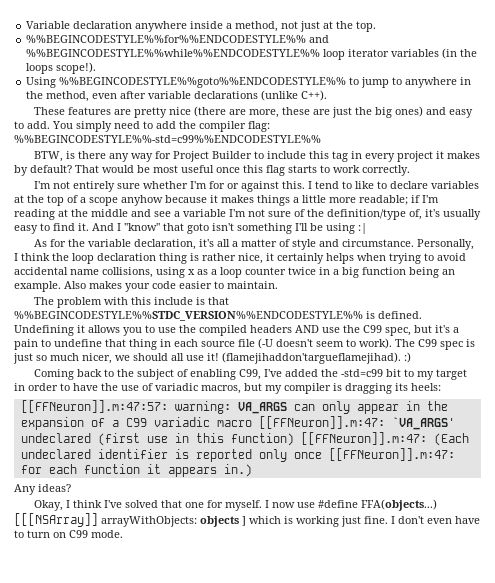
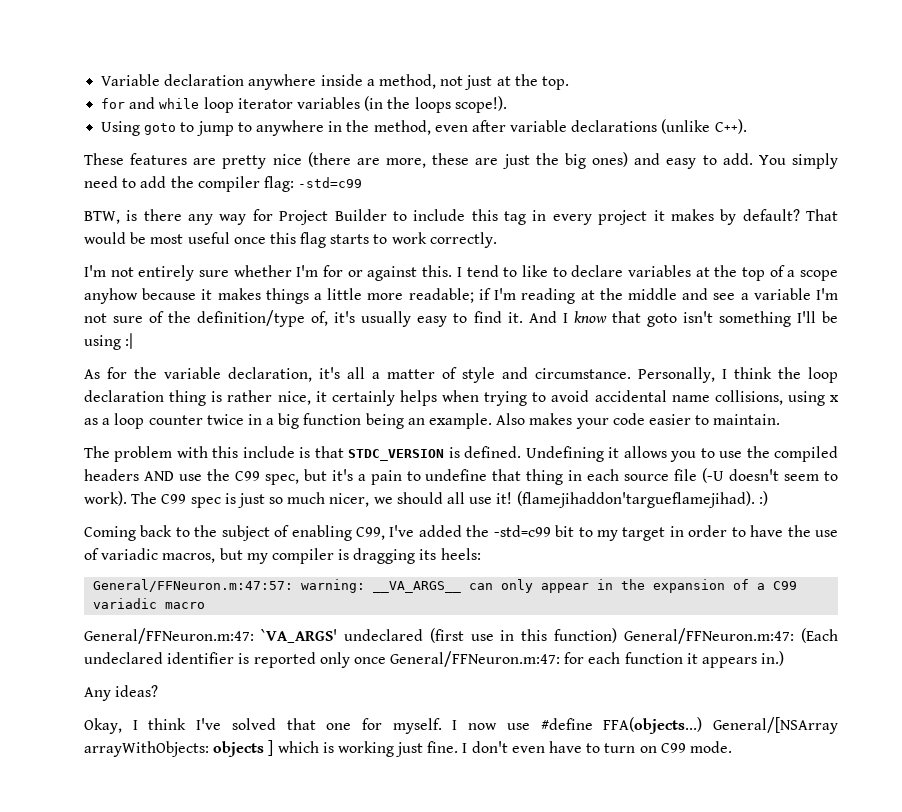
[26,35,330,43] [26,49,321,57] %%BEGINCODESTYLE%%for%%ENDCODESTYLE%% and %%BEGINCODESTYLE%%while%%ENDCODESTYLE%% -> [101,97,200,109] for and while
[59,77,347,88] %%BEGINCODESTYLE%%goto%%ENDCODESTYLE%% -> [144,123,177,135] goto
[14,135,321,143] %%BEGINCODESTYLE%%-std=c99%%ENDCODESTYLE%% -> [298,177,363,188] -std=c99
[124,223,160,231] ''know'' -> [573,311,607,323] know
[14,311,363,321] %%BEGINCODESTYLE%%STDC_VERSION%%ENDCODESTYLE%% -> [348,449,445,461] STDC_VERSION
[20,400,287,414] [[FFNeuron]].m:47:57: warning: VA_ARGS -> [93,579,462,593] General/FFNeuron.m:47:57: warning: __VA_ARGS__
[258,416,385,429] [[FFNeuron]].m:47: -> [84,628,254,644] // General/FFNeuron.m:47:
[300,432,427,445] [[FFNeuron]].m:47: -> [624,628,795,644] General/FFNeuron.m:47:
[328,448,455,461] [[FFNeuron]].m:47: -> [390,651,561,667] General/FFNeuron.m:47:
[14,513,98,527] [[[NSArray]] -> [713,717,838,734] General/[NSArray

